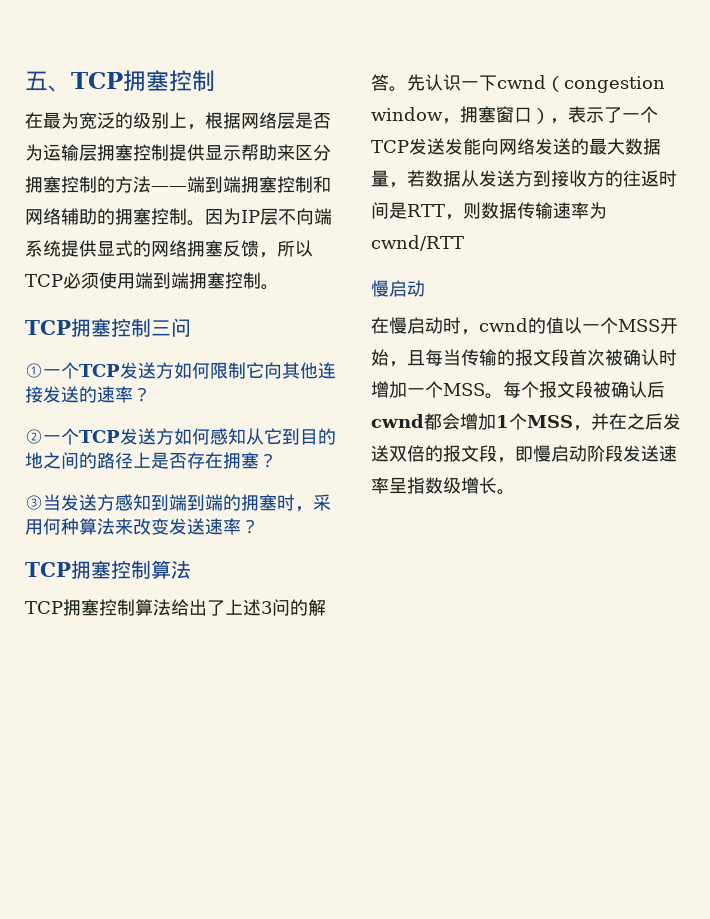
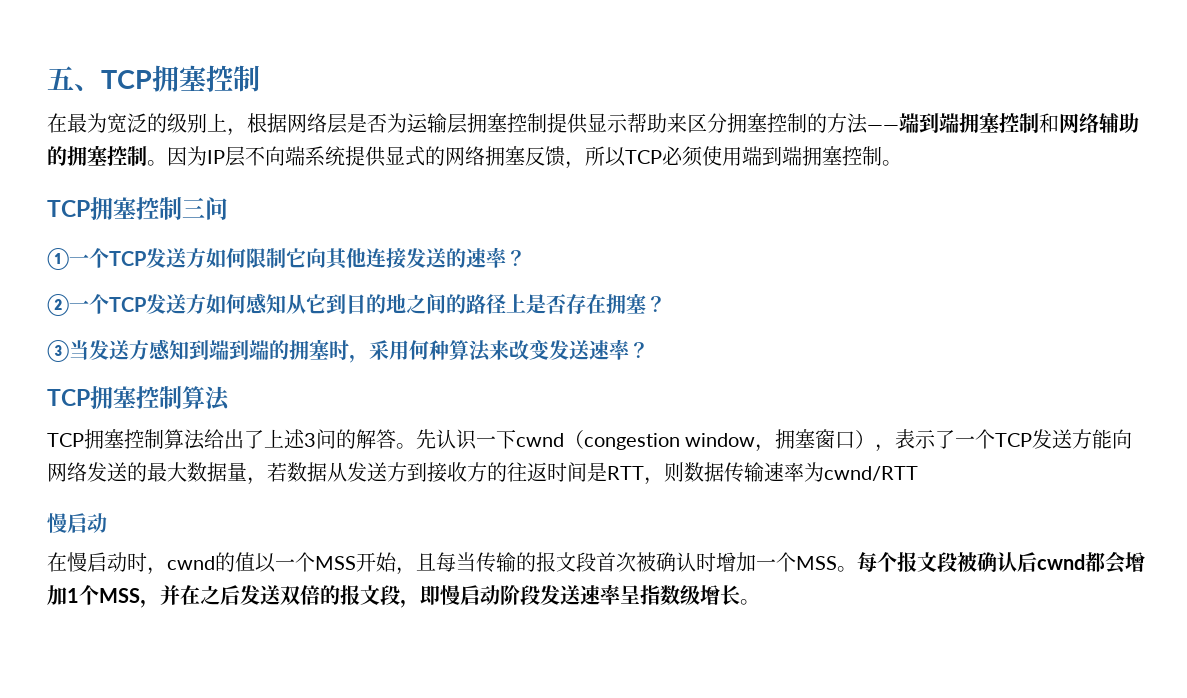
[445,138,463,155] 发 -> [1072,429,1093,449] 方

